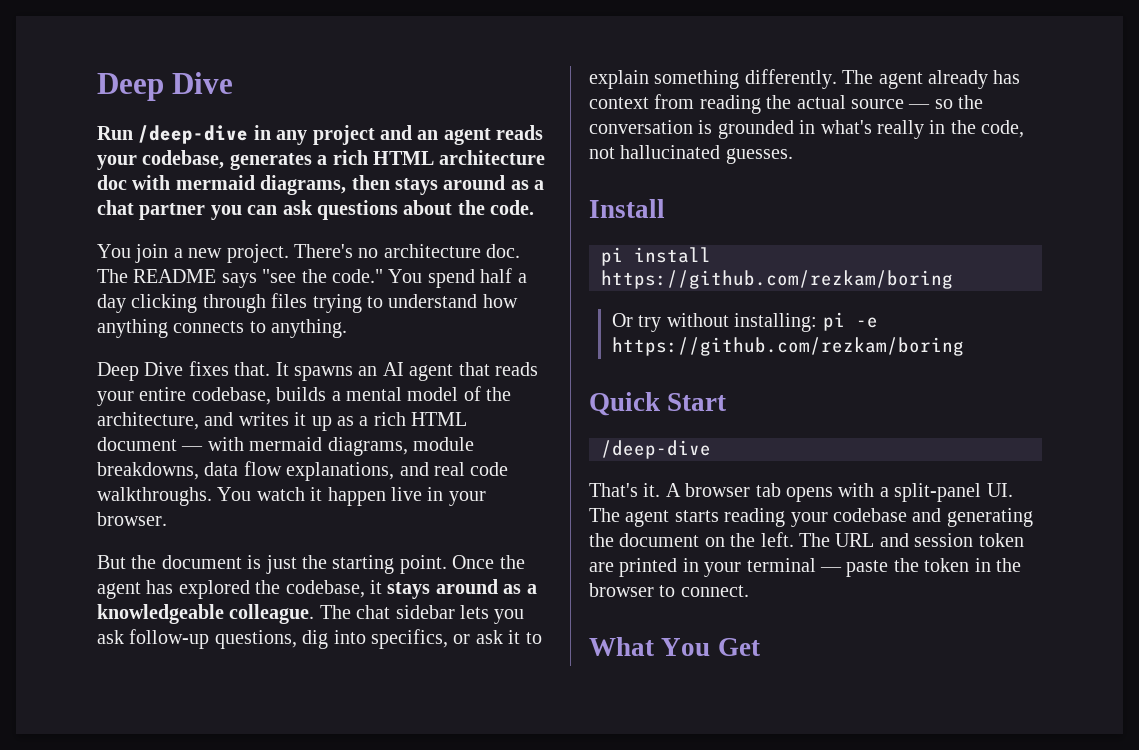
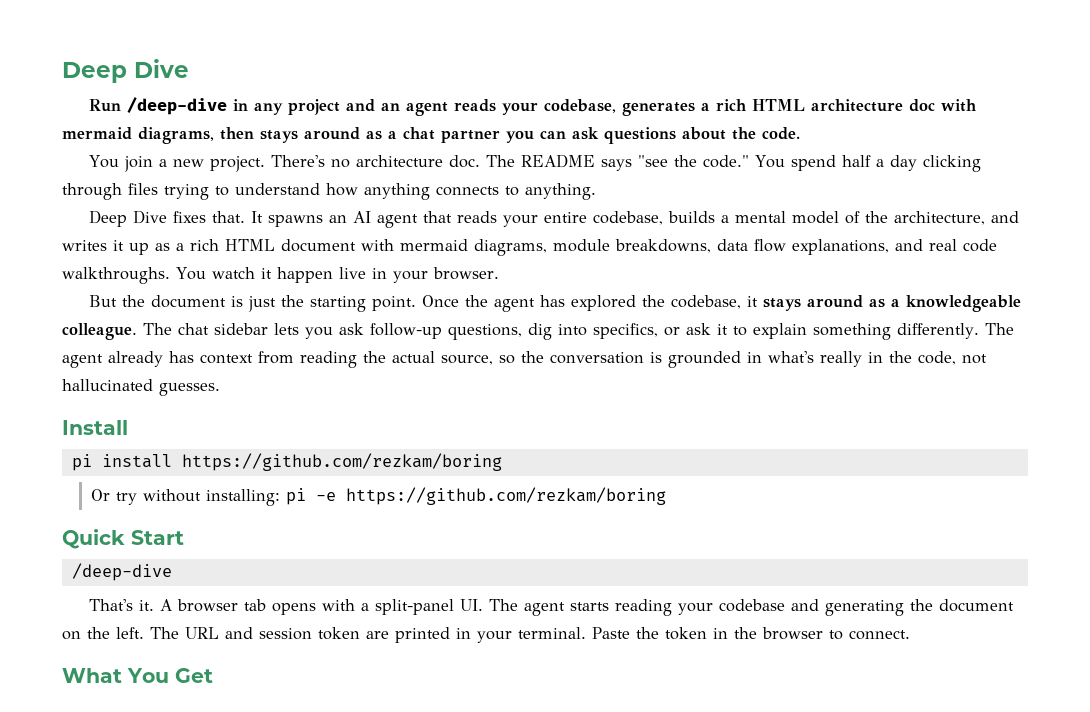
[181,446,204,451] — -> (356, 245) none
[851,99,931,109] source — -> [441,354,493,365] source,
[746,558,889,577] terminal — paste -> [518,627,630,639] terminal. Paste

